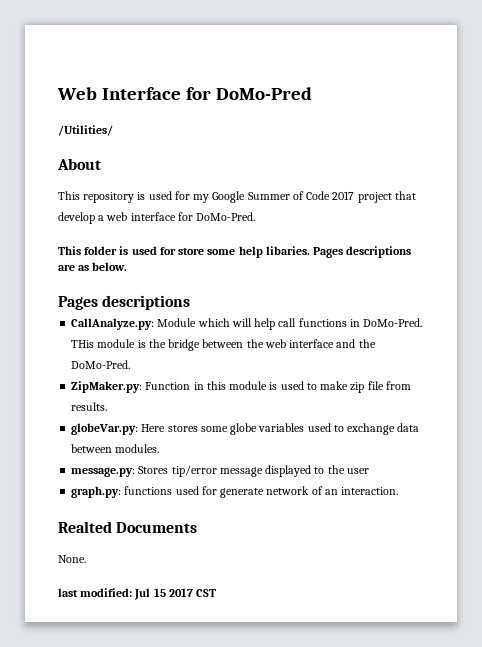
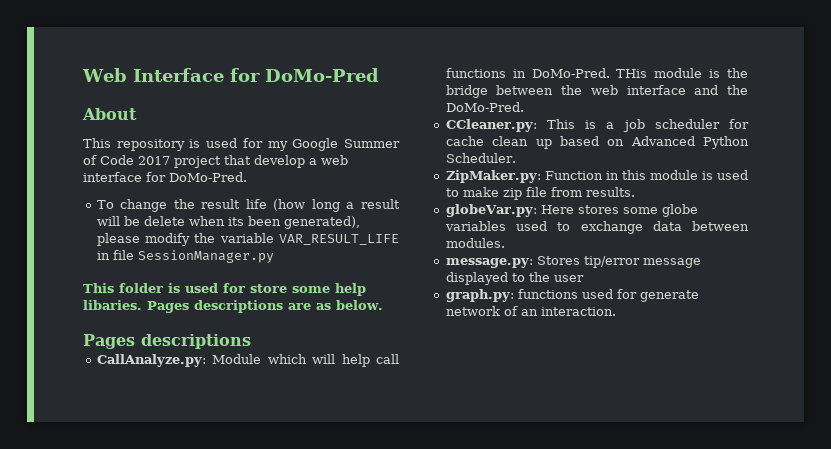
[58,125,113,136] // /Utilities/ -> (379, 75) none
(256, 216) none -> [96,199,400,212] [96,216,360,229] [96,233,399,246] [96,250,274,263] // To change the result life (how long a result will be delete when its been generated), please modify the variable VAR_RESULT_LIFE in file SessionManager.py
(131, 364) none -> [445,119,749,132] [445,136,749,149] [445,153,516,163] // CCleaner.py: This is a job scheduler for cache clean up based on Advanced Python Scheduler.
[58,521,198,533] [58,555,86,563] [58,588,217,600] // Realted Documents // None. // last modified: Jul 15 2017 CST -> (616, 311) none

